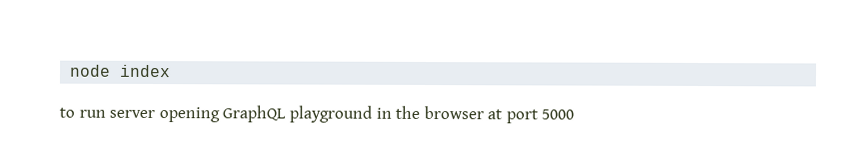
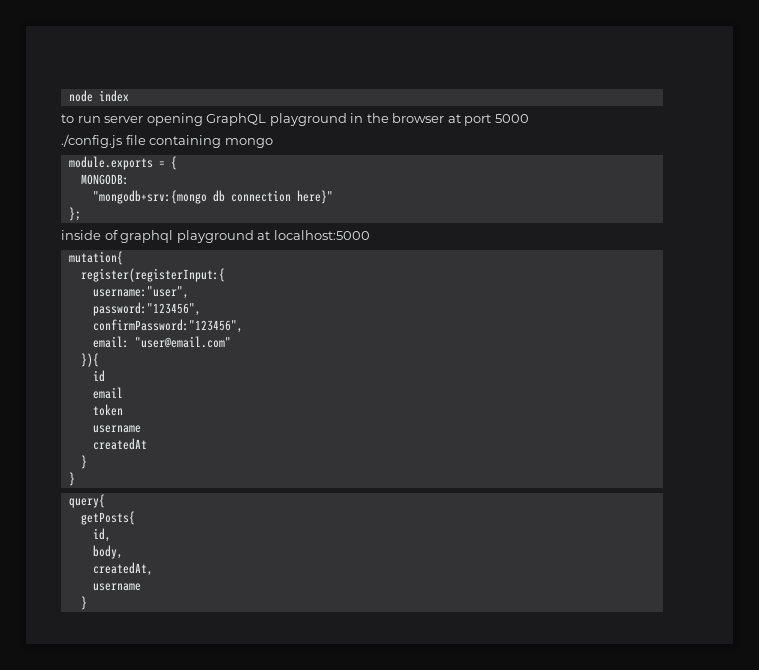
(575, 114) none -> [61,134,273,148] [68,156,177,170] [80,174,129,185] [92,190,333,204] [68,207,81,221] [61,230,370,243] [68,251,123,265] [80,268,225,282] [92,286,189,299] [92,302,201,316] [92,319,243,333] [92,336,231,348] [80,353,99,367] [92,370,105,382] [92,387,123,399] [92,404,123,416] [92,425,141,433] [92,438,147,450] [80,455,87,469] [68,472,75,486] [68,494,105,508] [80,511,135,525] [92,528,111,542] [92,545,123,559] [92,562,153,576] [92,583,141,591] [80,596,87,610] // ./config.js file containing mongo // module.exports = { // MONGODB: // "mongodb+srv:{mongo db connection here}" // }; // inside of graphql playground at localhost:5000 // mutation{ // register(registerInput:{ // username:"user", // password:"123456", // confirmPassword:"123456", // email: "user@email.com" // }){ // id // email // token // username // createdAt // } // } // query{ // getPosts{ // id, // body, // createdAt, // username // }

